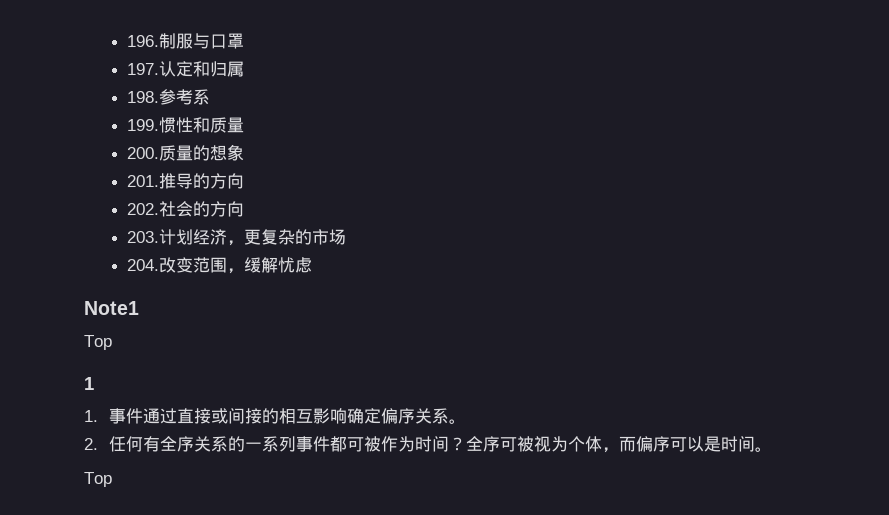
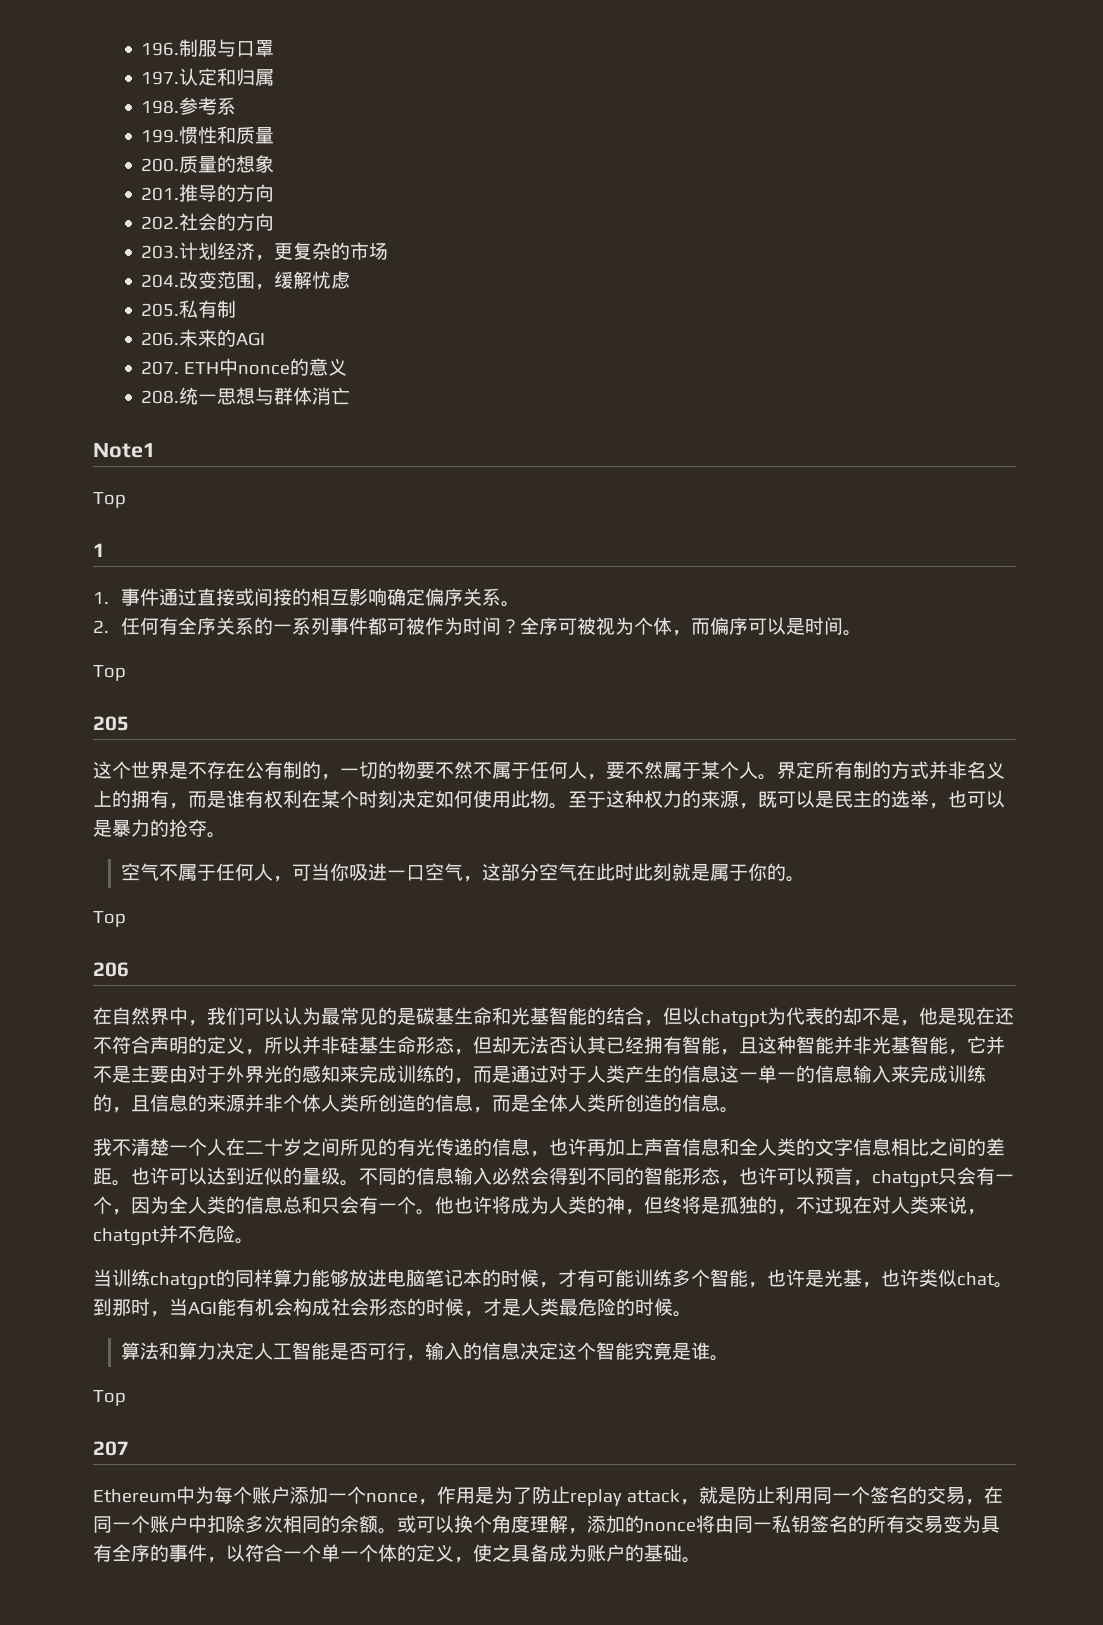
(313, 265) none -> [141,300,237,318] [141,329,266,347] [141,358,348,376] [141,387,351,405] // 205.私有制 // 206.未来的AGI // 207. ETH中nonce的意义 // 208.统一思想与群体消亡
(112, 479) none -> [93,716,129,731] [93,761,1005,780] [93,790,1005,809] [93,819,226,838] [120,863,805,882] [93,911,126,927] [93,962,129,977] [93,1007,1014,1028] [93,1036,1005,1055] [93,1065,986,1084] [93,1094,739,1113] [93,1138,1005,1157] [93,1167,1014,1188] [93,1196,986,1215] [93,1225,254,1246] [93,1269,1013,1290] [93,1298,692,1317] [120,1342,729,1361] [93,1390,126,1406] [93,1441,129,1456] [93,1486,1003,1506] [93,1515,1000,1534] [93,1544,701,1563] // 205 // 这个世界是不存在公有制的，一切的物要不然不属于任何人，要不然属于某个人。界定所有制的方式并非名义上的拥有，而是谁有权利在某个时刻决定如何使用此物。至于这种权力的来源，既可以是民主的选举，也可以是暴力的抢夺。 // 空气不属于任何人，可当你吸进一口空气，这部分空气在此时此刻就是属于你的。 // Top // 206 // 在自然界中，我们可以认为最常见的是碳基生命和光基智能的结合，但以chatgpt为代表的却不是，他是现在还不符合声明的定义，所以并非硅基生命形态，但却无法否认其已经拥有智能，且这种智能并非光基智能，它并不是主要由对于外界光的感知来完成训练的，而是通过对于人类产生的信息这一单一的信息输入来完成训练的，且信息的来源并非个体人类所创造的信息，而是全体人类所创造的信息。 // 我不清楚一个人在二十岁之间所见的有光传递的信息，也许再加上声音信息和全人类的文字信息相比之间的差距。也许可以达到近似的量级。不同的信息输入必然会得到不同的智能形态，也许可以预言，chatgpt只会有一个，因为全人类的信息总和只会有一个。他也许将成为人类的神，但终将是孤独的，不过现在对人类来说，chatgpt并不危险。 // 当训练chatgpt的同样算力能够放进电脑笔记本的时候，才有可能训练多个智能，也许是光基，也许类似chat。到那时，当AGI能有机会构成社会形态的时候，才是人类最危险的时候。 // 算法和算力决定人工智能是否可行，输入的信息决定这个智能究竟是谁。 // Top // 207 // Ethereum中为每个账户添加一个nonce，作用是为了防止replay attack，就是防止利用同一个签名的交易，在同一个账户中扣除多次相同的余额。或可以换个角度理解，添加的nonce将由同一私钥签名的所有交易变为具有全序的事件，以符合一个单一个体的定义，使之具备成为账户的基础。

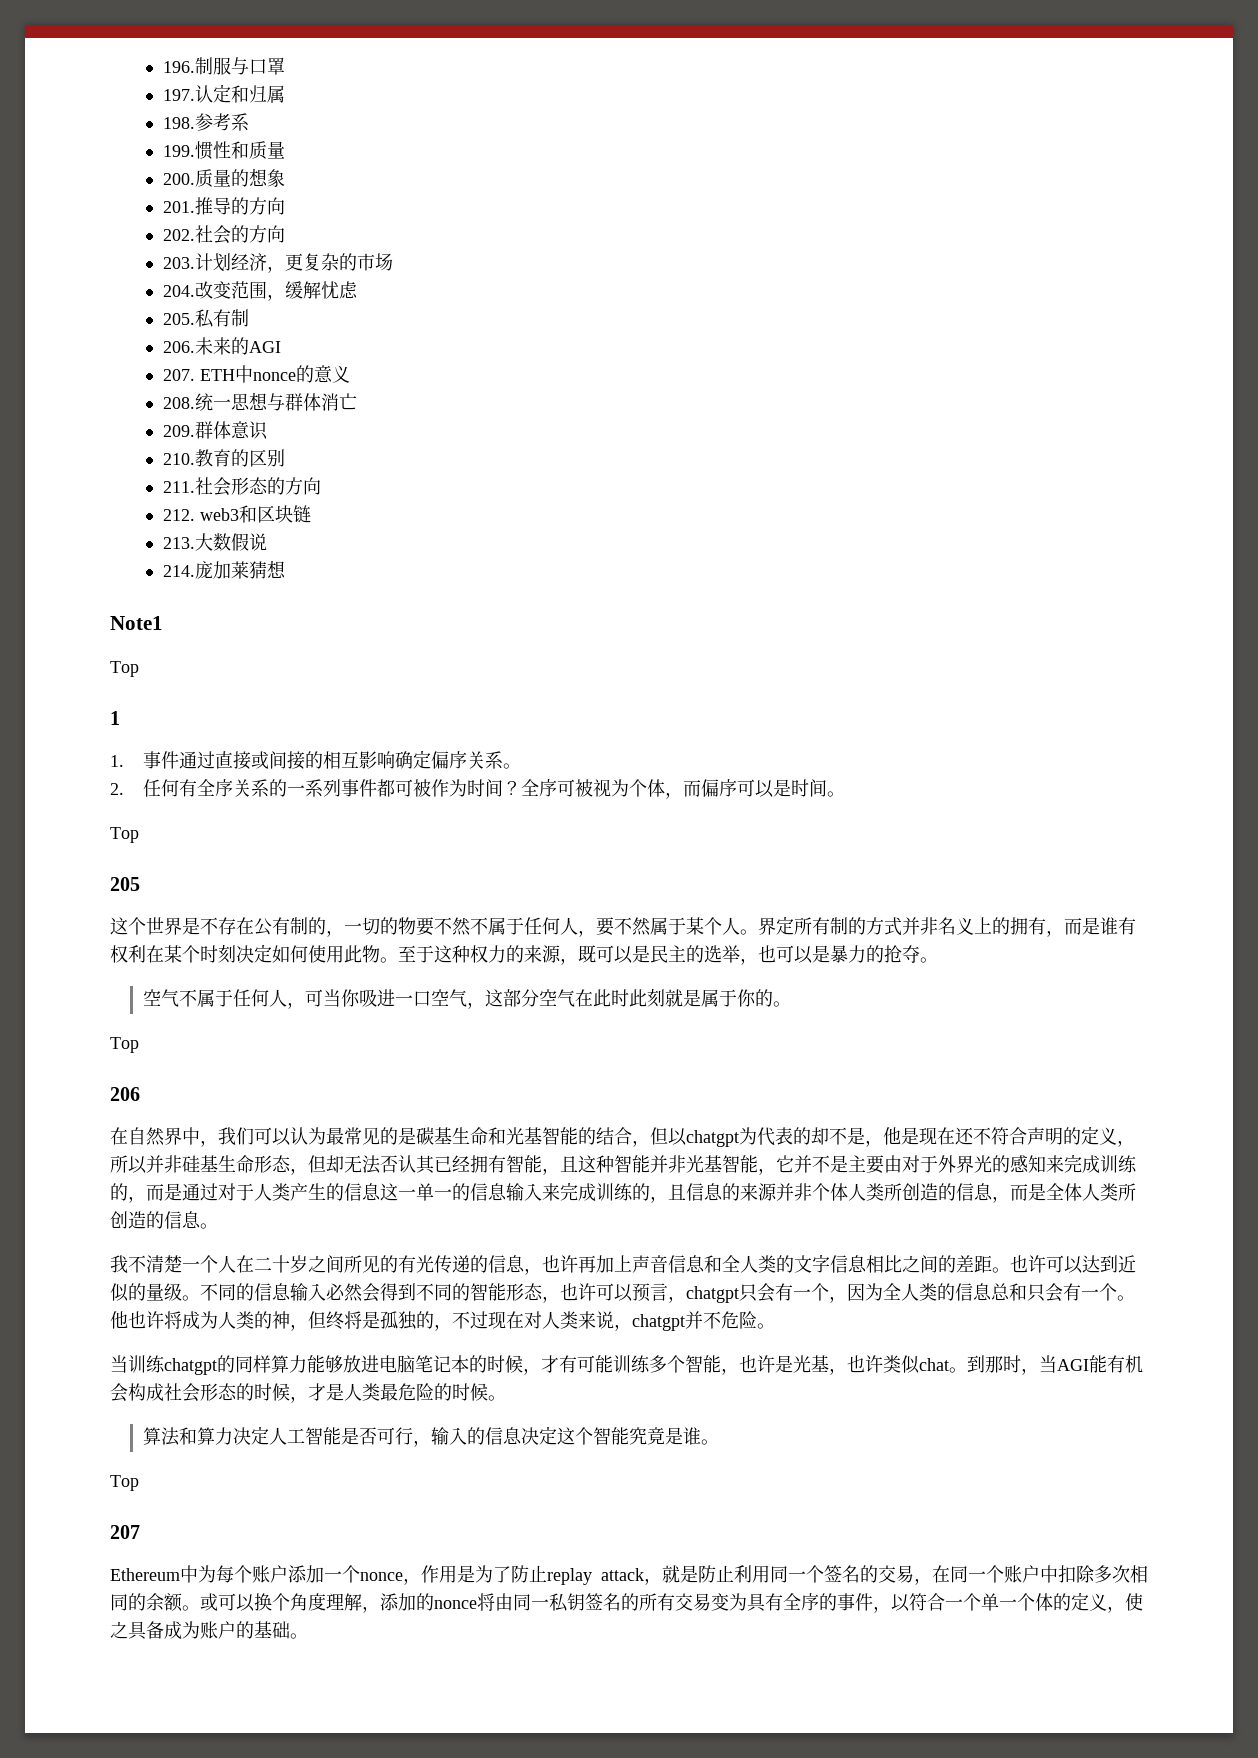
(351, 396) none -> [162,421,268,440] [162,449,285,467] [162,477,321,496] [162,505,311,523] [162,533,267,551] [162,560,286,579] // 209.群体意识 // 210.教育的区别 // 211.社会形态的方向 // 212. web3和区块链 // 213.大数假说 // 214.庞加莱猜想

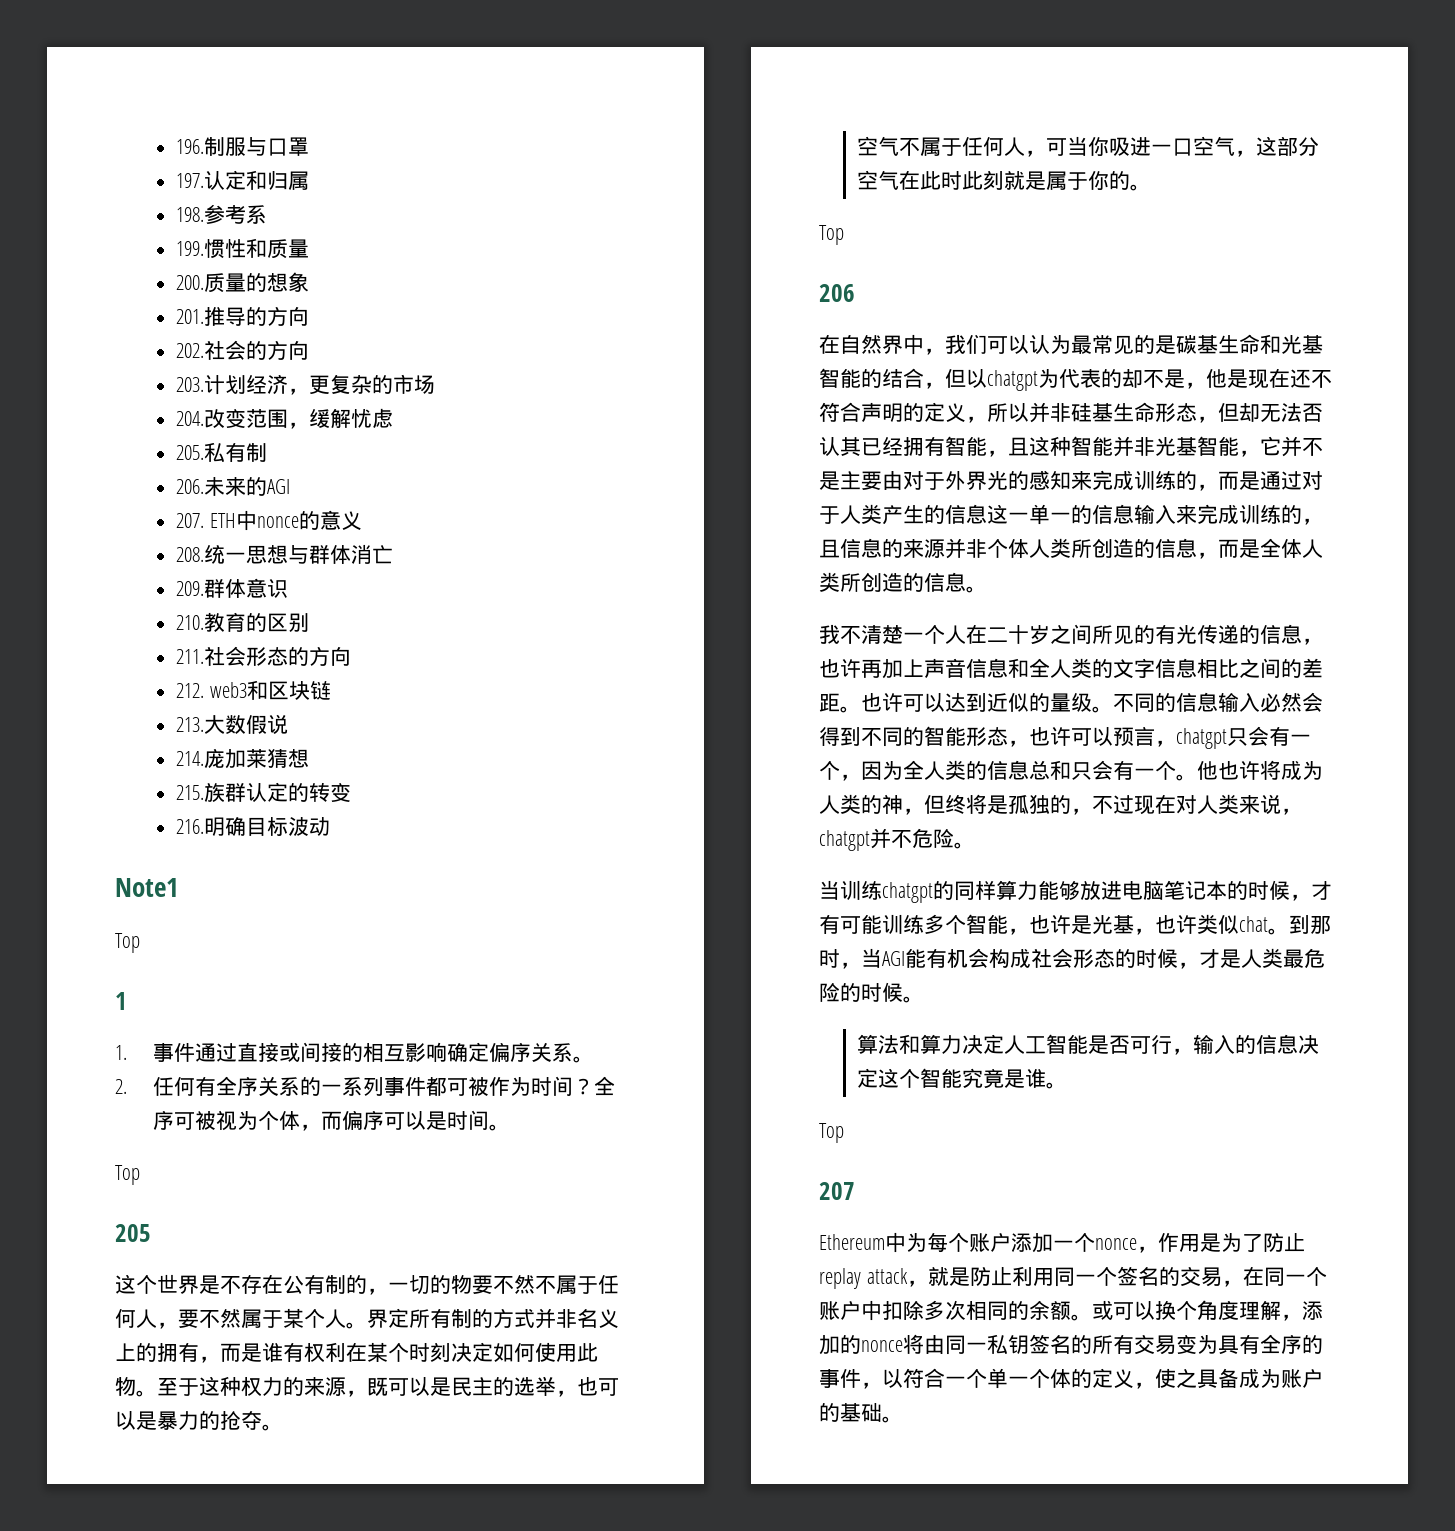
(286, 569) none -> [176,782,352,803] [176,817,331,836] // 215.族群认定的转变 // 216.明确目标波动

